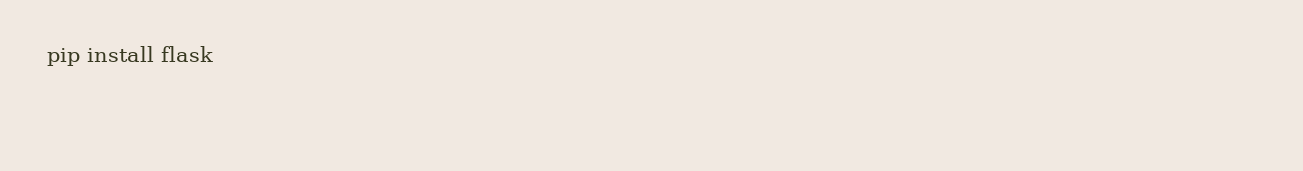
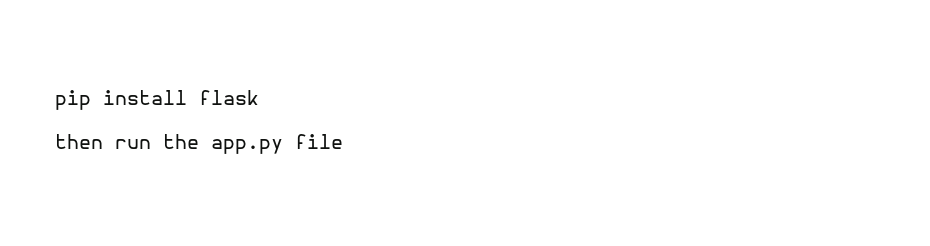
(213, 54) none -> [55,134,343,154] // then run the app.py file

